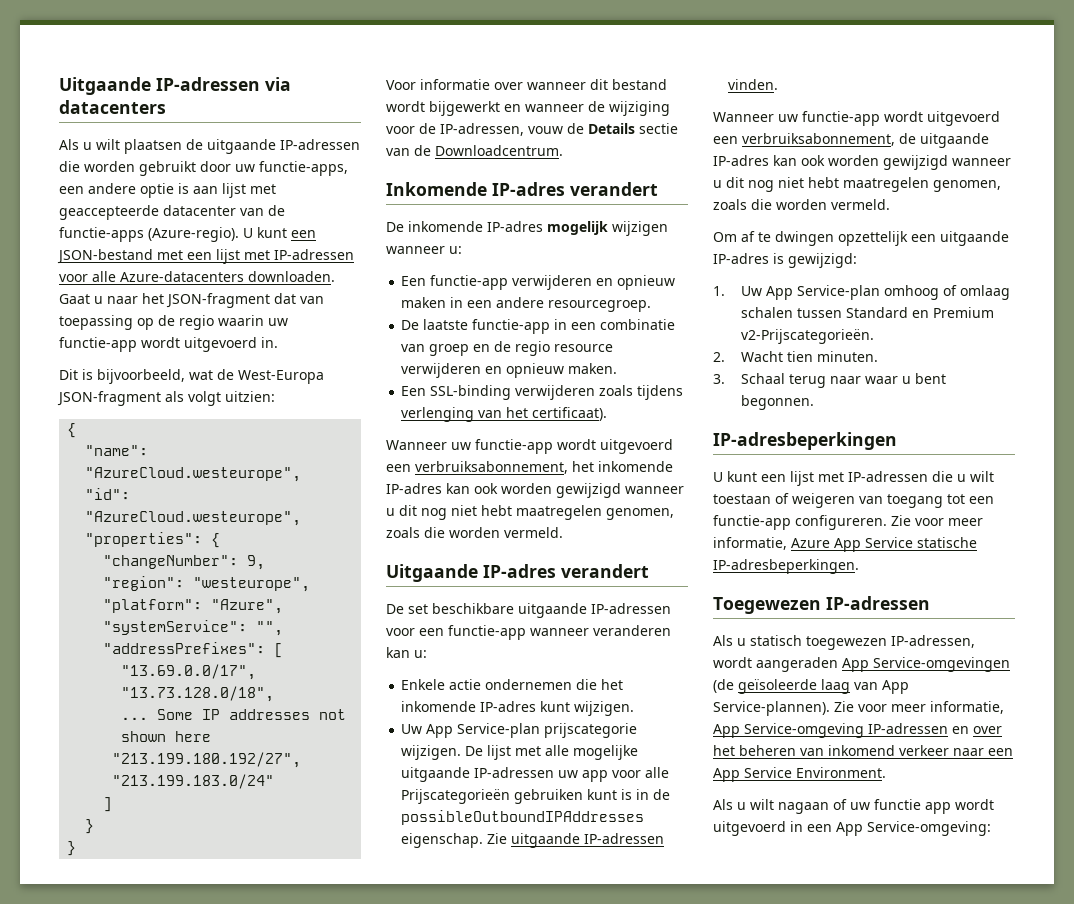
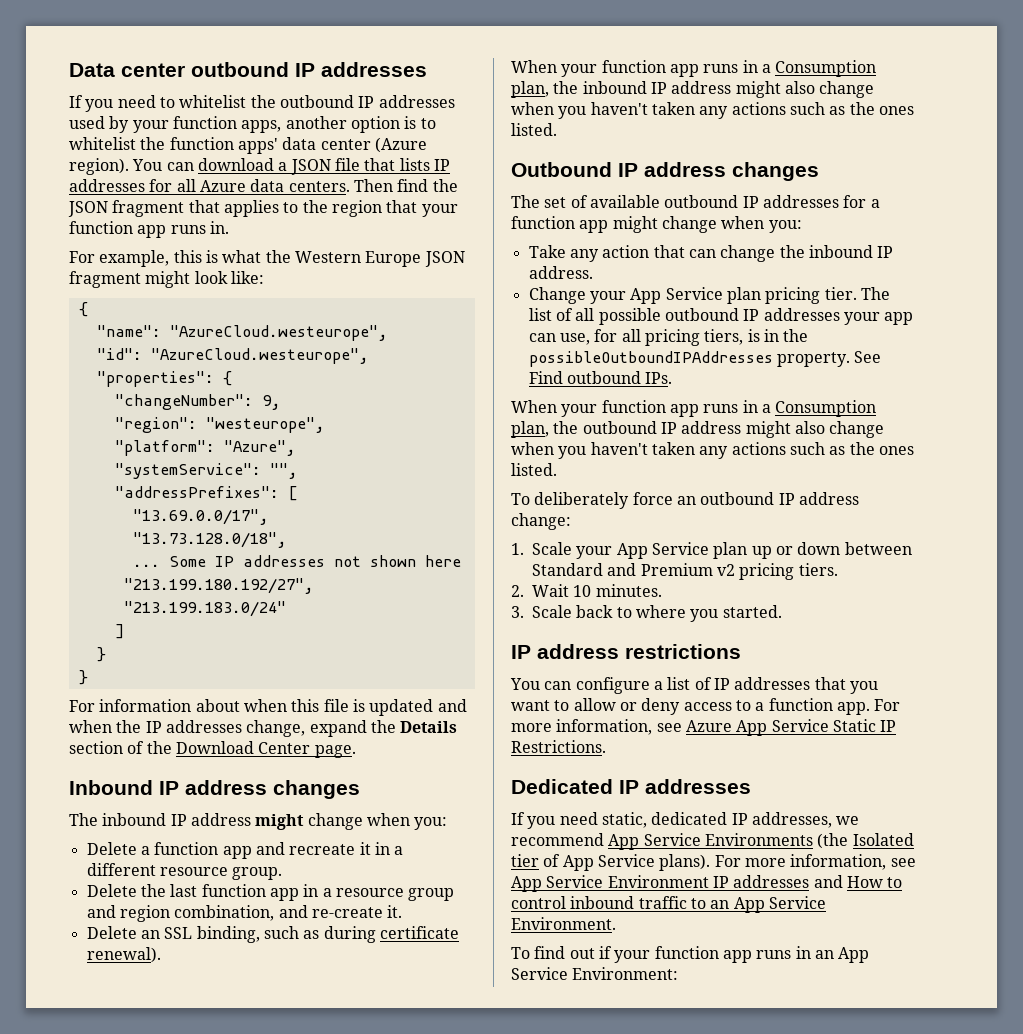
[59,77,291,95] [59,100,166,114] [59,139,360,154] [59,161,348,176] [59,183,276,198] [59,205,285,220] [59,227,316,242] [57,249,354,264] [59,271,335,282] [59,293,324,308] [59,315,288,330] [59,337,278,352] [59,369,324,384] [57,391,275,406] Uitgaande IP-adressen via datacenters // Als u wilt plaatsen de uitgaande IP-adressen die worden gebruikt door uw functie-apps, een andere optie is aan lijst met geaccepteerde datacenter van de functie-apps (Azure-regio). U kunt een JSON-bestand met een lijst met IP-adressen voor alle Azure-datacenters downloaden. Gaat u naar het JSON-fragment dat van toepassing op de regio waarin uw functie-app wordt uitgevoerd in. // Dit is bijvoorbeeld, wat de West-Europa JSON-fragment als volgt uitzien: -> [69,62,427,77] [69,95,455,112] [69,116,436,133] [69,137,427,154] [69,158,450,175] [69,179,458,192] [68,200,458,217] [69,221,229,238] [69,250,465,267] [69,271,264,288] Data center outbound IP addresses // If you need to whitelist the outbound IP addresses used by your function apps, another option is to whitelist the function apps' data center (Azure region). You can download a JSON file that lists IP addresses for all Azure data centers. Then find the JSON fragment that applies to the region that your function app runs in. // For example, this is what the Western Europe JSON fragment might look like:
[386,79,667,90] [386,101,670,116] [386,123,678,136] [386,145,563,156] [386,182,658,196] [386,221,668,236] [386,246,462,254] [401,275,676,290] [401,297,652,312] [401,319,676,334] [401,341,614,356] [401,363,618,378] [401,385,684,400] [401,407,608,422] [386,439,673,454] [386,461,673,474] [386,483,684,498] [386,505,674,520] [386,527,563,538] [386,564,649,582] [386,603,671,618] [386,625,671,640] [386,647,427,658] [401,679,624,690] [401,701,635,716] [401,723,638,738] [401,745,639,760] [401,767,670,782] [401,789,671,804] [401,810,645,825] [401,833,665,848] [728,79,779,90] [713,111,1000,126] [713,133,989,148] [713,155,1011,170] [713,177,1001,192] [713,199,890,210] [713,231,1009,246] [713,253,857,268] [713,285,1010,300] [740,307,994,318] [740,329,874,344] [713,351,878,362] [713,373,946,388] [740,395,814,410] [713,432,897,450] [713,471,994,486] [713,493,994,508] [713,515,983,530] [713,537,977,552] [713,559,859,574] [713,596,930,614] [713,635,975,650] [713,657,1010,672] [713,679,909,694] [713,701,1004,716] [713,723,1002,738] [713,745,1013,756] [713,767,886,782] [713,799,994,814] [713,821,991,836] Voor informatie over wanneer dit bestand wordt bijgewerkt en wanneer de wijziging voor de IP-adressen, vouw de Details sectie van de Downloadcentrum. // Inkomende IP-adres verandert // De inkomende IP-adres mogelijk wijzigen wanneer u: // Een functie-app verwijderen en opnieuw maken in een andere resourcegroep. // De laatste functie-app in een combinatie van groep en de regio resource verwijderen en opnieuw maken. // Een SSL-binding verwijderen zoals tijdens verlenging van het certificaat). // Wanneer uw functie-app wordt uitgevoerd een verbruiksabonnement, het inkomende IP-adres kan ook worden gewijzigd wanneer u dit nog niet hebt maatregelen genomen, zoals die worden vermeld. // Uitgaande IP-adres verandert // De set beschikbare uitgaande IP-adressen voor een functie-app wanneer veranderen kan u: // Enkele actie ondernemen die het inkomende IP-adres kunt wijzigen. // Uw App Service-plan prijscategorie wijzigen. De lijst met alle mogelijke uitgaande IP-adressen uw app voor alle Prijscategorieën gebruiken kunt is in de possibleOutboundIPAddresses eigenschap. Zie uitgaande IP-adressen vinden. // Wanneer uw functie-app wordt uitgevoerd een verbruiksabonnement, de uitgaande IP-adres kan ook worden gewijzigd wanneer u dit nog niet hebt maatregelen genomen, zoals die worden vermeld. // Om af te dwingen opzettelijk een uitgaande IP-adres is gewijzigd: // 1. Uw App Service-plan omhoog of omlaag schalen tussen Standard en Premium v2-Prijscategorieën. // 2. Wacht tien minuten. // 3. Schaal terug naar waar u bent begonnen. // IP-adresbeperkingen // U kunt een lijst met IP-adressen die u wilt toestaan of weigeren van toegang tot een functie-app configureren. Zie voor meer informatie, Azure App Service statische IP-adresbeperkingen. // Toegewezen IP-adressen // Als u statisch toegewezen IP-adressen, wordt aangeraden App Service-omgevingen (de geïsoleerde laag van App Service-plannen). Zie voor meer informatie, App Service-omgeving IP-adressen en over het beheren van inkomend verkeer naar een App Service Environment. // Als u wilt nagaan of uw functie app wordt uitgevoerd in een App Service-omgeving: -> [69,699,467,716] [69,720,458,737] [69,741,356,758] [69,780,360,799] [69,813,448,830] [86,842,404,859] [86,863,283,880] [86,884,455,901] [86,905,403,922] [86,926,459,943] [86,947,161,963] [511,60,877,77] [511,81,875,98] [511,102,914,119] [511,123,557,136] [511,162,819,181] [511,195,880,208] [511,216,802,233] [528,245,894,262] [528,266,593,279] [528,287,890,304] [528,308,914,325] [528,329,809,346] [528,351,882,367] [528,371,673,384] [511,400,877,417] [511,421,885,438] [511,442,914,459] [511,463,557,476] [511,492,859,509] [511,513,571,530] [511,542,912,559] [532,563,838,580] [511,584,662,597] [511,605,782,622] [511,644,741,659] [510,677,878,694] [511,698,901,715] [511,719,897,736] [511,740,606,753] [511,779,751,794] [511,812,860,829] [511,833,914,850] [511,854,916,871] [511,875,903,892] [511,896,826,913] [511,917,616,930] [511,946,870,963] [511,967,679,980] For information about when this file is updated and when the IP addresses change, expand the Details section of the Download Center page. // Inbound IP address changes // The inbound IP address might change when you: // Delete a function app and recreate it in a different resource group. // Delete the last function app in a resource group and region combination, and re-create it. // Delete an SSL binding, such as during certificate renewal). // When your function app runs in a Consumption plan, the inbound IP address might also change when you haven't taken any actions such as the ones listed. // Outbound IP address changes // The set of available outbound IP addresses for a function app might change when you: // Take any action that can change the inbound IP address. // Change your App Service plan pricing tier. The list of all possible outbound IP addresses your app can use, for all pricing tiers, is in the possibleOutboundIPAddresses property. See Find outbound IPs. // When your function app runs in a Consumption plan, the outbound IP address might also change when you haven't taken any actions such as the ones listed. // To deliberately force an outbound IP address change: // 1. Scale your App Service plan up or down between Standard and Premium v2 pricing tiers. // 2. Wait 10 minutes. // 3. Scale back to where you started. // IP address restrictions // You can configure a list of IP addresses that you want to allow or deny access to a function app. For more information, see Azure App Service Static IP Restrictions. // Dedicated IP addresses // If you need static, dedicated IP addresses, we recommend App Service Environments (the Isolated tier of App Service plans). For more information, see App Service Environment IP addresses and How to control inbound traffic to an App Service Environment. // To find out if your function app runs in an App Service Environment:

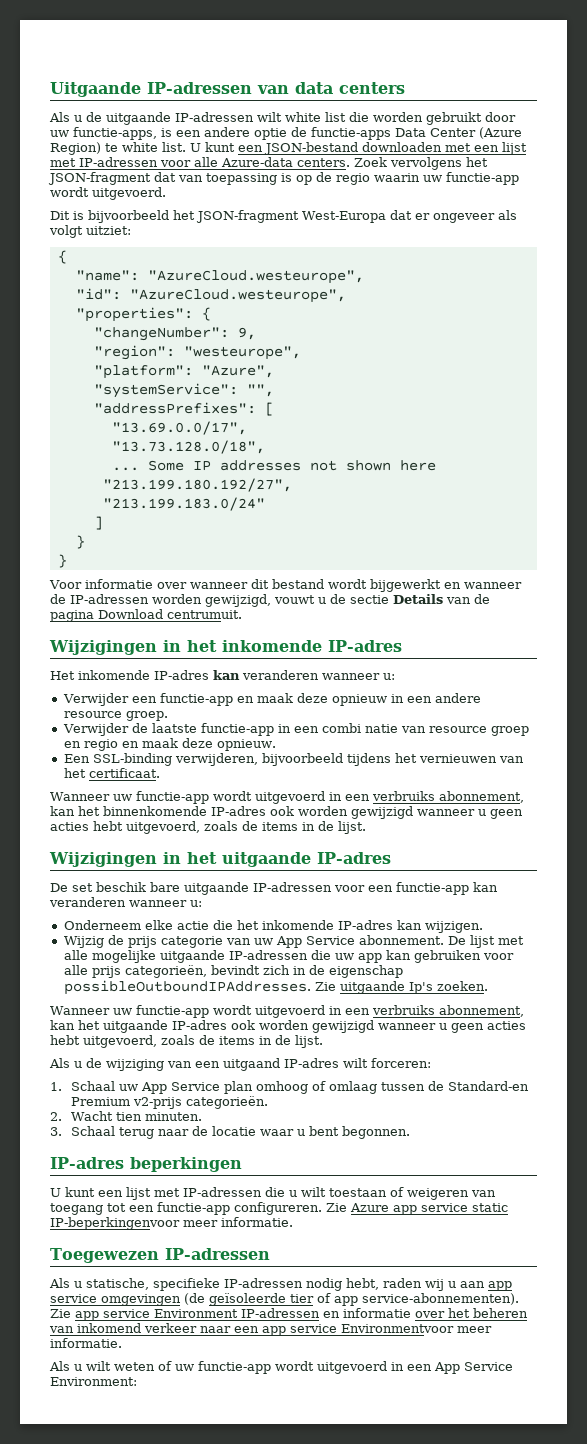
[69,62,427,77] [69,95,455,112] [69,116,436,133] [69,137,427,154] [69,158,450,175] [69,179,458,192] [68,200,458,217] [69,221,229,238] [69,250,465,267] [69,271,264,288] Data center outbound IP addresses // If you need to whitelist the outbound IP addresses used by your function apps, another option is to whitelist the function apps' data center (Azure region). You can download a JSON file that lists IP addresses for all Azure data centers. Then find the JSON fragment that applies to the region that your function app runs in. // For example, this is what the Western Europe JSON fragment might look like: -> [50,82,405,97] [49,112,516,125] [50,127,522,140] [50,142,527,155] [50,157,488,170] [48,172,519,185] [50,187,166,200] [50,210,517,223] [49,225,131,238] Uitgaande IP-adressen van data centers // Als u de uitgaande IP-adressen wilt white list die worden gebruikt door uw functie-apps, is een andere optie de functie-apps Data Center (Azure Region) te white list. U kunt een JSON-bestand downloaden met een lijst met IP-adressen voor alle Azure-data centers. Zoek vervolgens het JSON-fragment dat van toepassing is op de regio waarin uw functie-app wordt uitgevoerd. // Dit is bijvoorbeeld het JSON-fragment West-Europa dat er ongeveer als volgt uitziet:
[69,699,467,716] [69,720,458,737] [69,741,356,758] [69,780,360,799] [69,813,448,830] [86,842,404,859] [86,863,283,880] [86,884,455,901] [86,905,403,922] [86,926,459,943] [86,947,161,963] [511,60,877,77] [511,81,875,98] [511,102,914,119] [511,123,557,136] [511,162,819,181] [511,195,880,208] [511,216,802,233] [528,245,894,262] [528,266,593,279] [528,287,890,304] [528,308,914,325] [528,329,809,346] [528,351,882,367] [528,371,673,384] [511,400,877,417] [511,421,885,438] [511,442,914,459] [511,463,557,476] [511,492,859,509] [511,513,571,530] [511,542,912,559] [532,563,838,580] [511,584,662,597] [511,605,782,622] [511,644,741,659] [510,677,878,694] [511,698,901,715] [511,719,897,736] [511,740,606,753] [511,779,751,794] [511,812,860,829] [511,833,914,850] [511,854,916,871] [511,875,903,892] [511,896,826,913] [511,917,616,930] [511,946,834,963] For information about when this file is updated and when the IP addresses change, expand the Details section of the Download Center page. // Inbound IP address changes // The inbound IP address might change when you: // Delete a function app and recreate it in a different resource group. // Delete the last function app in a resource group and region combination, and re-create it. // Delete an SSL binding, such as during certificate renewal). // When your function app runs in a Consumption plan, the inbound IP address might also change when you haven't taken any actions such as the ones listed. // Outbound IP address changes // The set of available outbound IP addresses for a function app might change when you: // Take any action that can change the inbound IP address. // Change your App Service plan pricing tier. The list of all possible outbound IP addresses your app can use, for all pricing tiers, is in the possibleOutboundIPAddresses property. See Find outbound IPs. // When your function app runs in a Consumption plan, the outbound IP address might also change when you haven't taken any actions such as the ones listed. // To deliberately force an outbound IP address change: // 1. Scale your App Service plan up or down between Standard and Premium v2 pricing tiers. // 2. Wait 10 minutes. // 3. Scale back to where you started. // IP address restrictions // You can configure a list of IP addresses that you want to allow or deny access to a function app. For more information, see Azure App Service Static IP Restrictions. // Dedicated IP addresses // If you need static, dedicated IP addresses, we recommend App Service Environments (the Isolated tier of App Service plans). For more information, see App Service Environment IP addresses and How to control inbound traffic to an App Service Environment. // To find out if your function app runs in an -> [49,579,522,592] [50,594,490,607] [50,609,242,622] [49,640,402,655] [50,670,395,680] [62,693,481,706] [63,711,168,721] [62,723,529,736] [63,738,276,751] [63,753,524,766] [63,768,160,778] [50,791,524,804] [50,806,523,819] [50,821,366,834] [49,852,391,867] [50,882,498,895] [49,897,202,907] [63,920,483,933] [63,935,524,948] [63,950,514,963] [63,965,403,978] [63,980,488,995] [50,1005,524,1018] [50,1020,526,1033] [50,1035,323,1048] [49,1058,431,1071] [50,1081,529,1094] [70,1096,268,1109] [50,1111,202,1121] [50,1126,410,1139] [50,1157,242,1172] [50,1187,496,1200] [50,1202,508,1215] [50,1217,293,1230] [50,1248,270,1263] [49,1278,512,1291] [50,1293,519,1306] [50,1308,528,1321] [49,1323,492,1336] [50,1338,122,1348] [49,1361,432,1374] Voor informatie over wanneer dit bestand wordt bijgewerkt en wanneer de IP-adressen worden gewijzigd, vouwt u de sectie Details van de pagina Download centrumuit. // Wijzigingen in het inkomende IP-adres // Het inkomende IP-adres kan veranderen wanneer u: // Verwijder een functie-app en maak deze opnieuw in een andere resource groep. // Verwijder de laatste functie-app in een combi natie van resource groep en regio en maak deze opnieuw. // Een SSL-binding verwijderen, bijvoorbeeld tijdens het vernieuwen van het certificaat. // Wanneer uw functie-app wordt uitgevoerd in een verbruiks abonnement, kan het binnenkomende IP-adres ook worden gewijzigd wanneer u geen acties hebt uitgevoerd, zoals de items in de lijst. // Wijzigingen in het uitgaande IP-adres // De set beschik bare uitgaande IP-adressen voor een functie-app kan veranderen wanneer u: // Onderneem elke actie die het inkomende IP-adres kan wijzigen. // Wijzig de prijs categorie van uw App Service abonnement. De lijst met alle mogelijke uitgaande IP-adressen die uw app kan gebruiken voor alle prijs categorieën, bevindt zich in de eigenschap possibleOutboundIPAddresses. Zie uitgaande Ip's zoeken. // Wanneer uw functie-app wordt uitgevoerd in een verbruiks abonnement, kan het uitgaande IP-adres ook worden gewijzigd wanneer u geen acties hebt uitgevoerd, zoals de items in de lijst. // Als u de wijziging van een uitgaand IP-adres wilt forceren: // 1. Schaal uw App Service plan omhoog of omlaag tussen de Standard-en Premium v2-prijs categorieën. // 2. Wacht tien minuten. // 3. Schaal terug naar de locatie waar u bent begonnen. // IP-adres beperkingen // U kunt een lijst met IP-adressen die u wilt toestaan of weigeren van toegang tot een functie-app configureren. Zie Azure app service static IP-beperkingenvoor meer informatie. // Toegewezen IP-adressen // Als u statische, specifieke IP-adressen nodig hebt, raden wij u aan app service omgevingen (de geïsoleerde tier of app service-abonnementen). Zie app service Environment IP-adressen en informatie over het beheren van inkomend verkeer naar een app service Environmentvoor meer informatie. // Als u wilt weten of uw functie-app wordt uitgevoerd in een

